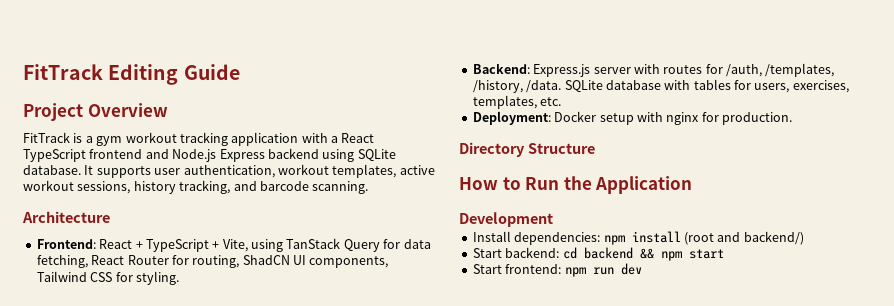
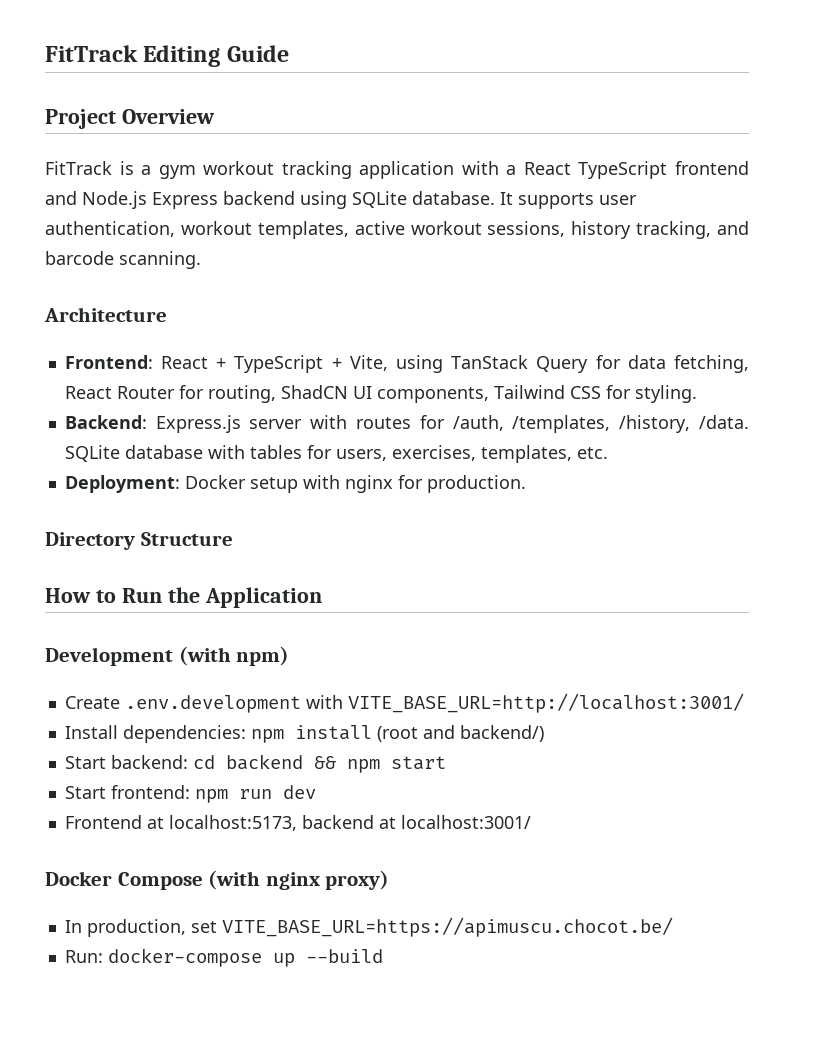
(553, 219) none -> [178,646,290,666] [64,693,744,713] (with npm) // Create .env.development with VITE_BASE_URL=http://localhost:3001/
(642, 269) none -> [64,815,531,831] [45,870,390,890] [64,917,673,937] [64,948,383,967] // Frontend at localhost:5173, backend at localhost:3001/ // Docker Compose (with nginx proxy) // In production, set VITE_BASE_URL=https://apimuscu.chocot.be/ // Run: docker-compose up --build

